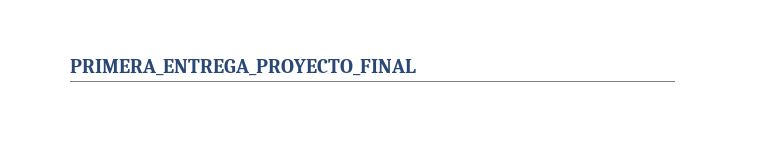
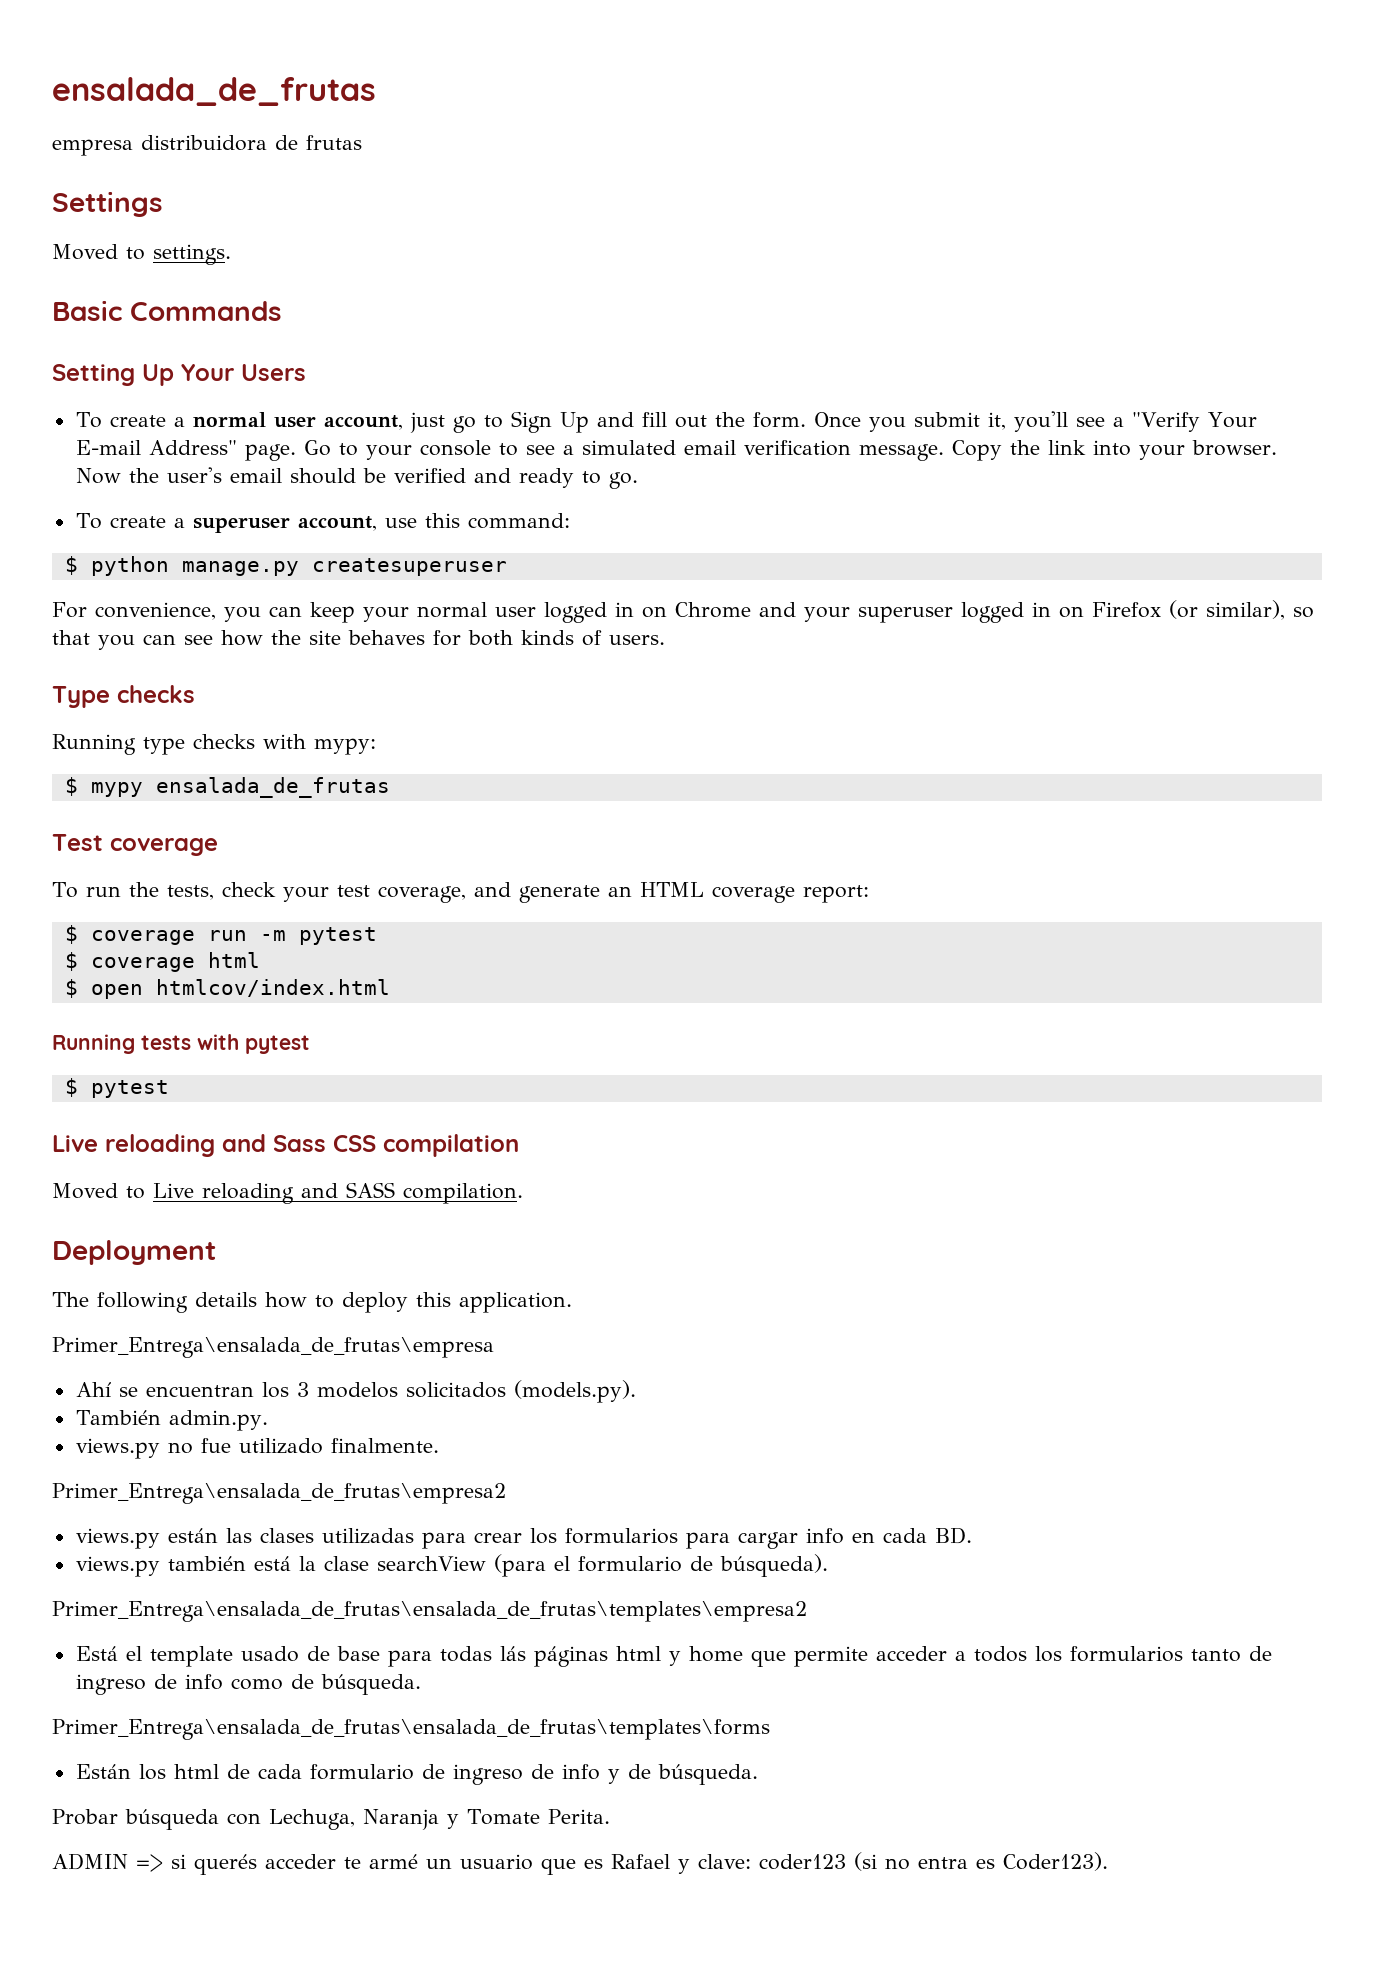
[70,59,416,76] PRIMERA_ENTREGA_PROYECTO_FINAL -> [52,77,376,106] [52,135,362,156] [52,191,163,217] [52,244,231,265] [52,300,282,321] [52,364,306,386] [75,411,1257,433] [75,440,1277,461] [75,467,638,489] [75,513,570,533] [64,556,507,576] [52,600,1314,623] [52,630,665,650] [52,685,195,708] [52,734,376,755] [64,777,390,798] [52,834,218,856] [52,882,869,903] [64,925,377,945] [64,952,260,972] [64,979,390,999] [52,1034,310,1054] [64,1078,169,1098] [52,1134,519,1157] [52,1182,523,1204] [52,1240,216,1265] [52,1292,572,1313] [52,1337,494,1358] [75,1380,636,1403] [75,1410,268,1431] [75,1438,439,1459] [52,1483,506,1504] [75,1527,972,1549] [75,1554,828,1577] [52,1601,807,1622] [75,1646,1272,1667] [75,1674,421,1695] [52,1719,770,1740] [75,1764,758,1785] [52,1809,610,1830] [52,1852,1108,1875] ensalada_de_frutas // empresa distribuidora de frutas // Settings // Moved to settings. // Basic Commands // Setting Up Your Users // To create a normal user account, just go to Sign Up and fill out the form. Once you submit it, you'll see a "Verify Your E-mail Address" page. Go to your console to see a simulated email verification message. Copy the link into your browser. Now the user's email should be verified and ready to go. // To create a superuser account, use this command: // $ python manage.py createsuperuser // For convenience, you can keep your normal user logged in on Chrome and your superuser logged in on Firefox (or similar), so that you can see how the site behaves for both kinds of users. // Type checks // Running type checks with mypy: // $ mypy ensalada_de_frutas // Test coverage // To run the tests, check your test coverage, and generate an HTML coverage report: // $ coverage run -m pytest // $ coverage html // $ open htmlcov/index.html // Running tests with pytest // $ pytest // Live reloading and Sass CSS compilation // Moved to Live reloading and SASS compilation. // Deployment // The following details how to deploy this application. // Primer_Entrega\ensalada_de_frutas\empresa // Ahí se encuentran los 3 modelos solicitados (models.py). // También admin.py. // views.py no fue utilizado finalmente. // Primer_Entrega\ensalada_de_frutas\empresa2 // views.py están las clases utilizadas para crear los formularios para cargar info en cada BD. // views.py también está la clase searchView (para el formulario de búsqueda). // Primer_Entrega\ensalada_de_frutas\ensalada_de_frutas\templates\empresa2 // Está el template usado de base para todas lás páginas html y home que permite acceder a todos los formularios tanto de ingreso de info como de búsqueda. // Primer_Entrega\ensalada_de_frutas\ensalada_de_frutas\templates\forms // Están los html de cada formulario de ingreso de info y de búsqueda. // Probar búsqueda con Lechuga, Naranja y Tomate Perita. // ADMIN => si querés acceder te armé un usuario que es Rafael y clave: coder123 (si no entra es Coder123).

